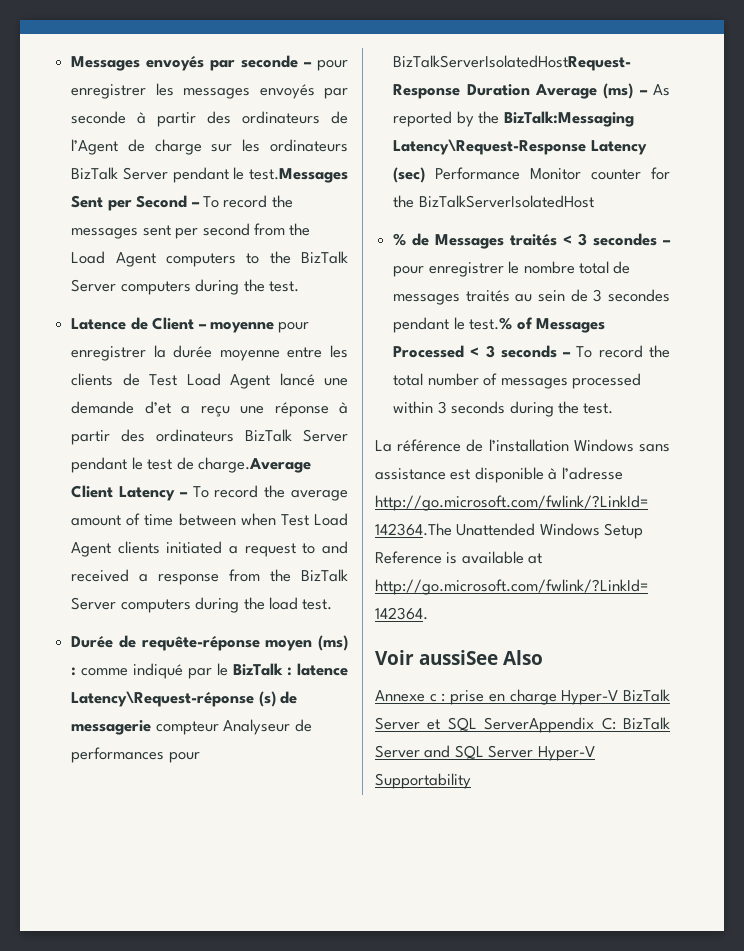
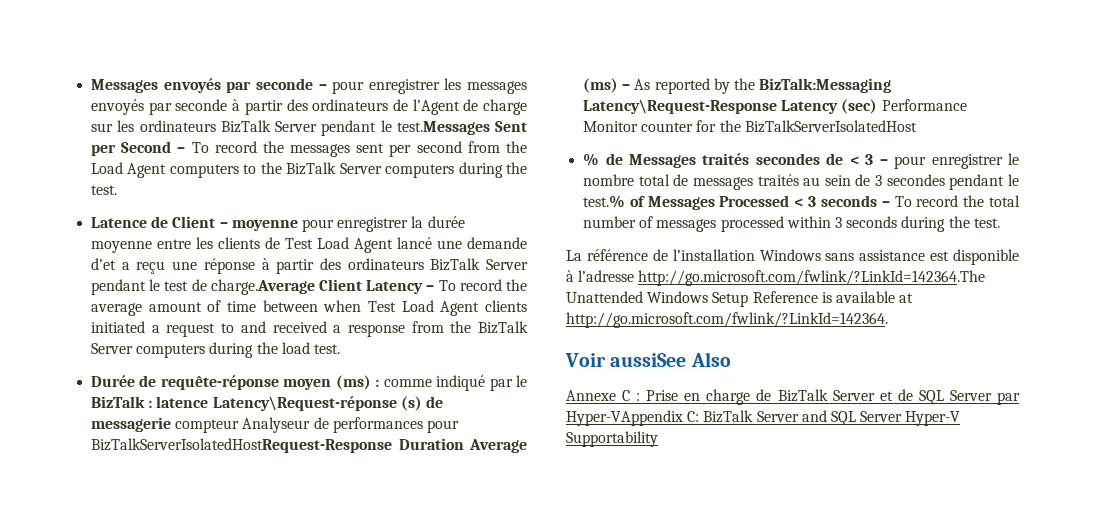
[563,233,658,246] < 3 secondes -> [755,153,874,165] secondes de < 3
[429,690,485,705] c : prise -> [622,390,679,401] C : Prise
[561,690,619,705] Hyper-V -> [756,389,772,401] de
[447,717,595,733] SQL ServerAppendix -> [897,389,1021,405] [566,410,683,426] de SQL Server par Hyper-VAppendix

